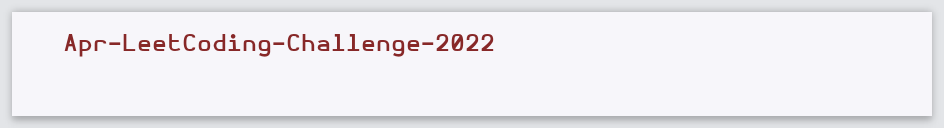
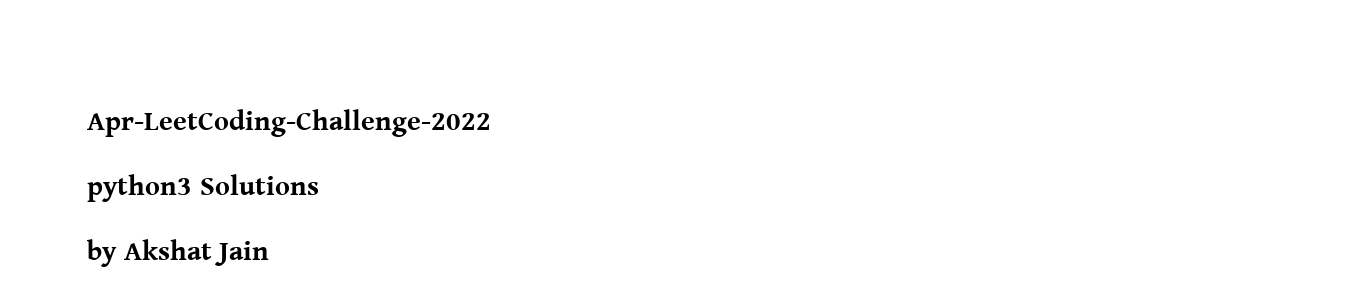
(495, 45) none -> [87,174,319,202] [87,239,270,267] // python3 Solutions // by Akshat Jain

